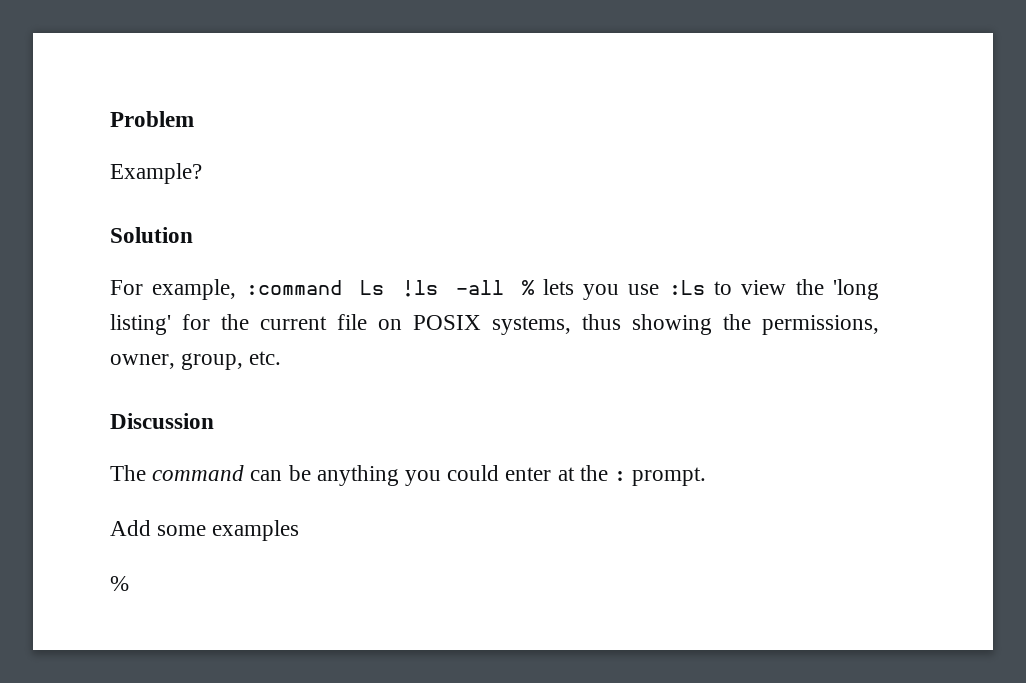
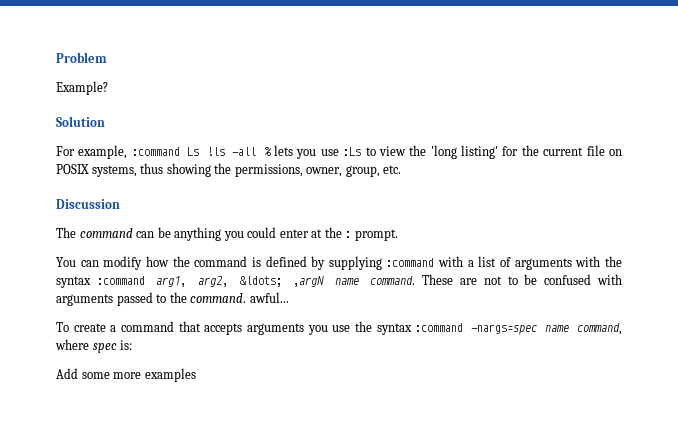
(707, 476) none -> [56,256,622,270] [56,274,622,288] [56,292,289,306] [56,321,623,335] [55,339,133,353] // You can modify how the command is defined by supplying :command with a list of arguments with the syntax :command arg1, arg2, &ldots; ,argN name command. These are not to be confused with arguments passed to the command. awful... // To create a command that accepts arguments you use the syntax :command -nargs=spec name command, where spec is:
(207, 530) none -> [113,372,142,379] more
[110,576,129,591] // % -> (196, 375) none

